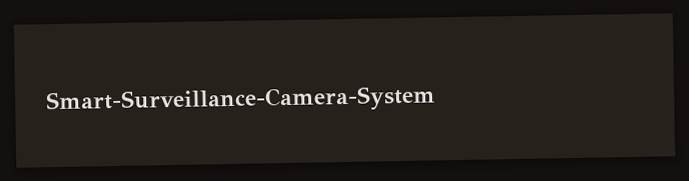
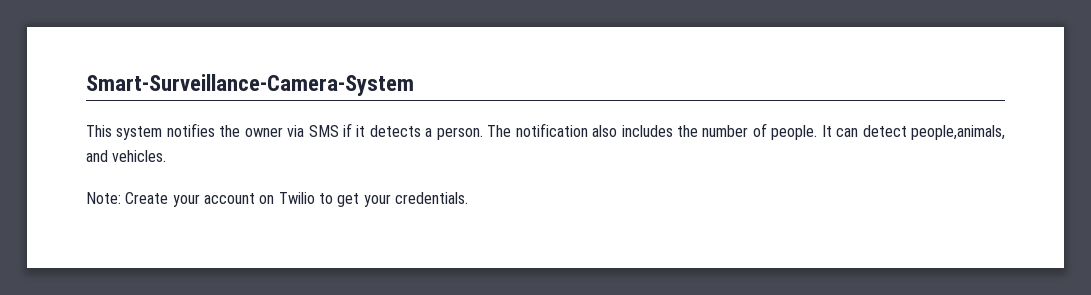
(436, 100) none -> [86,123,1005,140] [86,150,167,162] [86,192,468,207] // This system notifies the owner via SMS if it detects a person. The notification also includes the number of people. It can detect people,animals, and vehicles. // Note: Create your account on Twilio to get your credentials.

